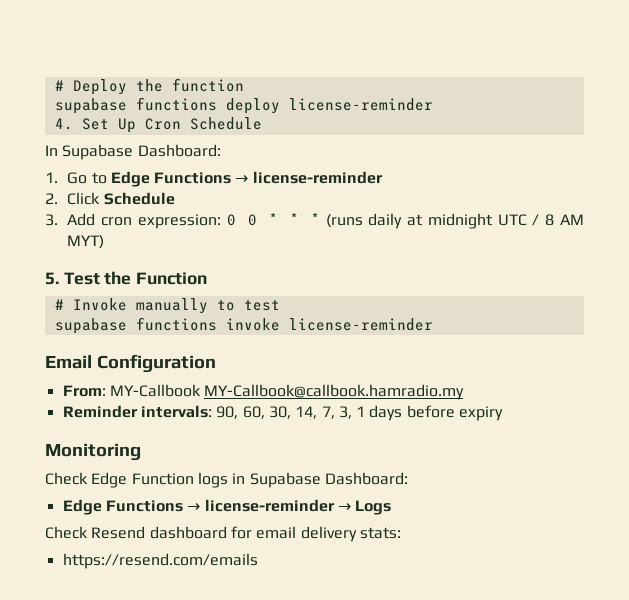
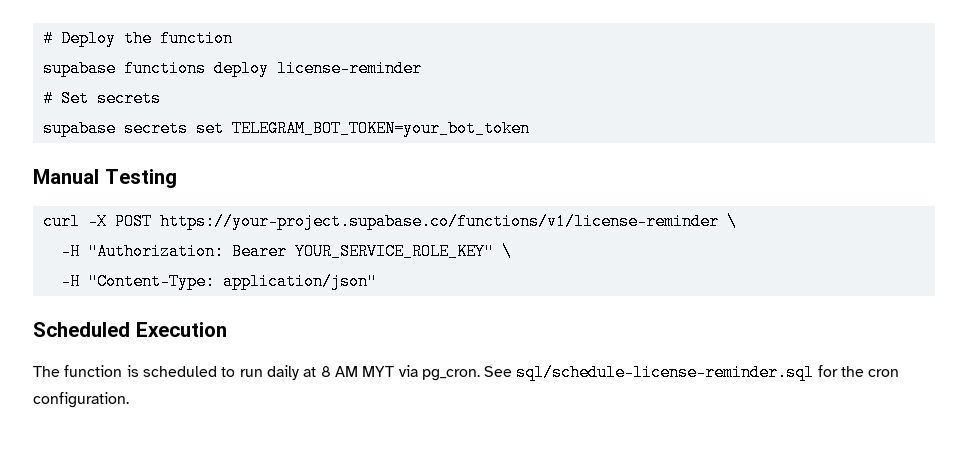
[54,117,262,133] [45,144,221,160] [45,171,383,187] [45,192,175,205] [45,213,584,229] [67,235,105,249] [45,271,208,285] [54,298,280,314] [54,317,433,334] [45,354,216,373] [62,384,465,400] [62,405,504,421] [45,443,141,461] [45,472,408,488] [62,499,392,515] [45,526,401,542] [62,553,258,569] 4. Set Up Cron Schedule // In Supabase Dashboard: // 1. Go to Edge Functions → license-reminder // 2. Click Schedule // 3. Add cron expression: 0 0 * * * (runs daily at midnight UTC / 8 AM MYT) // 5. Test the Function // # Invoke manually to test // supabase functions invoke license-reminder // Email Configuration // From: MY-Callbook MY-Callbook@callbook.hamradio.my // Reminder intervals: 90, 60, 30, 14, 7, 3, 1 days before expiry // Monitoring // Check Edge Function logs in Supabase Dashboard: // Edge Functions → license-reminder → Logs // Check Resend dashboard for email delivery stats: // https://resend.com/emails -> [42,90,161,107] [42,120,530,137] [33,169,177,188] [42,213,737,230] [60,243,512,260] [60,273,377,290] [33,322,227,337] [33,364,900,381] [33,392,129,408] # Set secrets // supabase secrets set TELEGRAM_BOT_TOKEN=your_bot_token // Manual Testing // curl -X POST https://your-project.supabase.co/functions/v1/license-reminder \ // -H "Authorization: Bearer YOUR_SERVICE_ROLE_KEY" \ // -H "Content-Type: application/json" // Scheduled Execution // The function is scheduled to run daily at 8 AM MYT via pg_cron. See sql/schedule-license-reminder.sql for the cron configuration.

